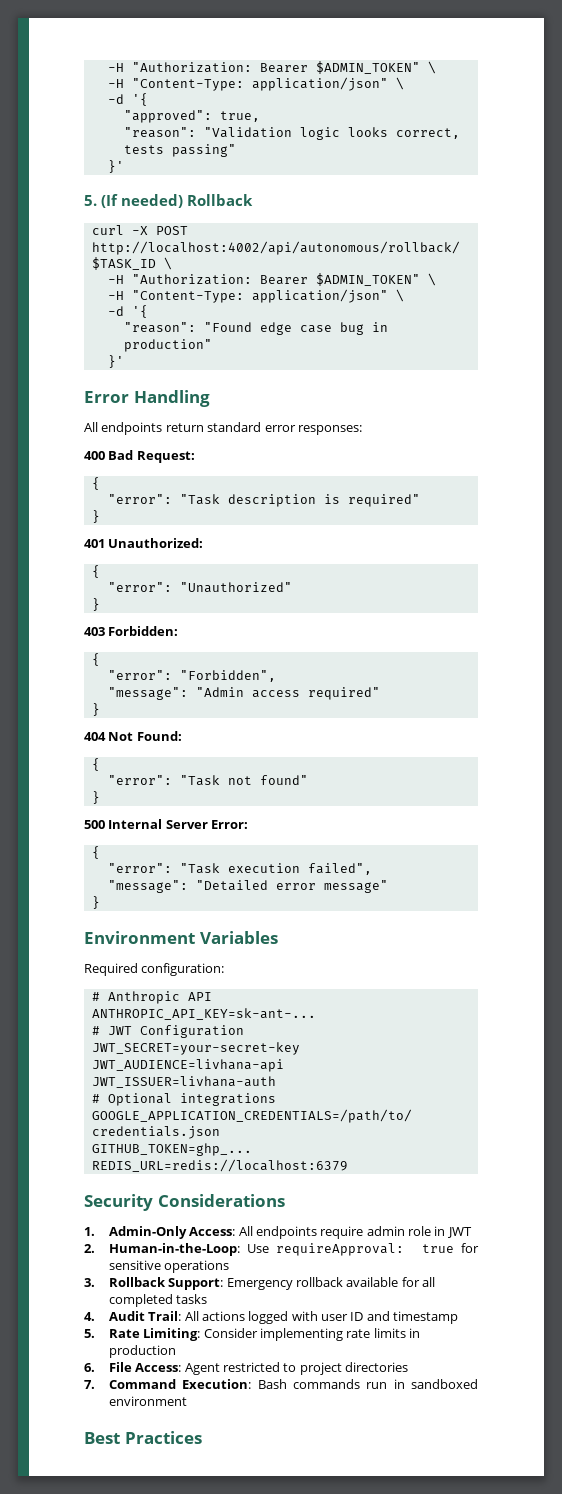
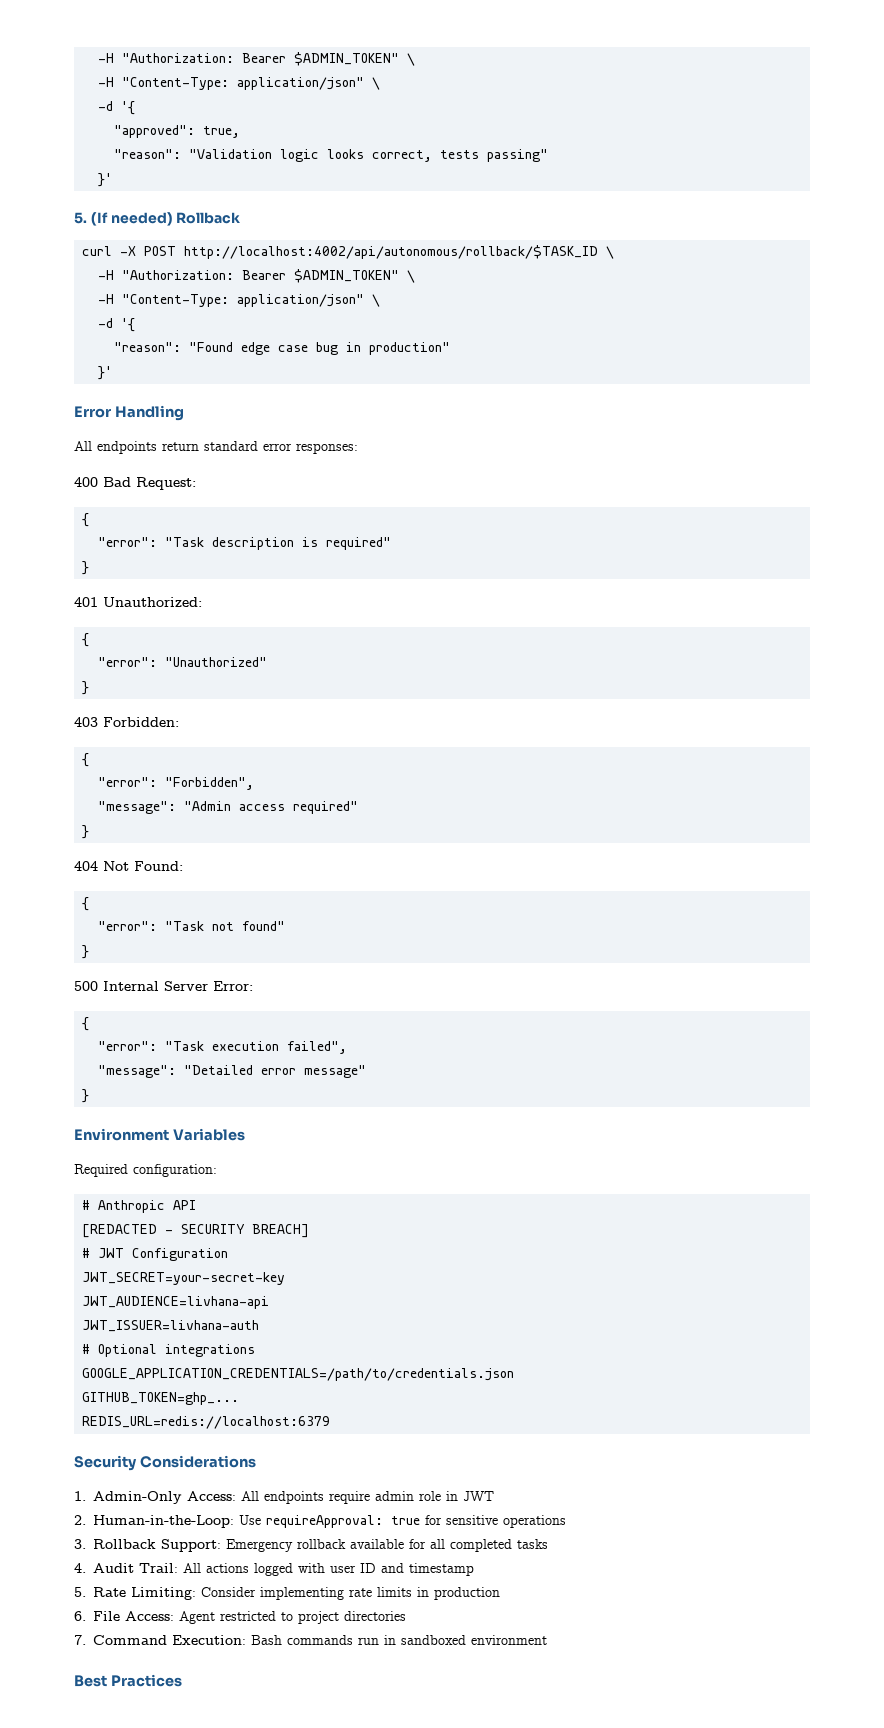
[91,1008,316,1020] ANTHROPIC_API_KEY=sk-ant-... -> [82,1224,310,1238] [REDACTED - SECURITY BREACH]

